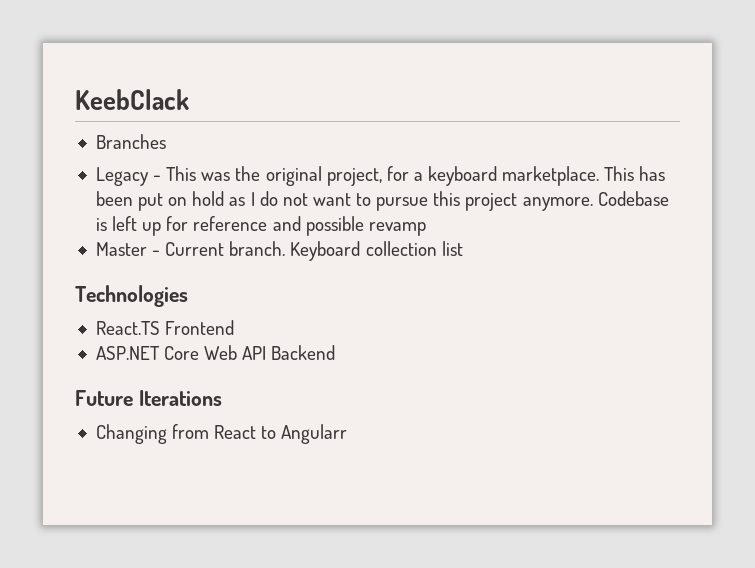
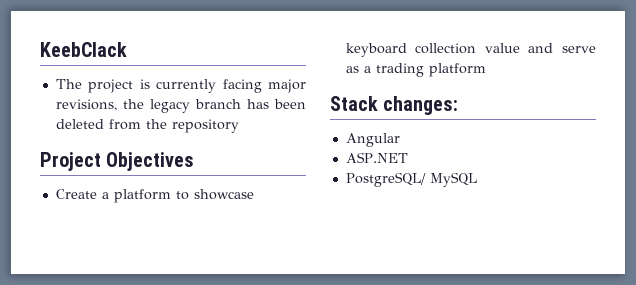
[95,134,166,149] [95,166,666,186] [95,191,669,211] [95,216,426,236] [95,241,463,261] [75,285,188,307] [95,320,235,335] [95,345,336,360] [75,390,222,406] [95,424,348,444] Branches // Legacy - This was the original project, for a keyboard marketplace. This has been put on hold as I do not want to pursue this project anymore. Codebase is left up for reference and possible revamp // Master - Current branch. Keyboard collection list // Technologies // React.TS Frontend // ASP.NET Core Web API Backend // Future Iterations // Changing from React to Angularr -> [55,79,306,93] [55,99,306,113] [55,119,239,133] [40,152,195,171] [55,189,254,203] [345,43,596,57] [345,63,486,77] [330,96,459,115] [345,133,400,147] [345,152,408,163] [345,172,477,187] The project is currently facing major revisions, the legacy branch has been deleted from the repository // Project Objectives // Create a platform to showcase keyboard collection value and serve as a trading platform // Stack changes: // Angular // ASP.NET // PostgreSQL/ MySQL

